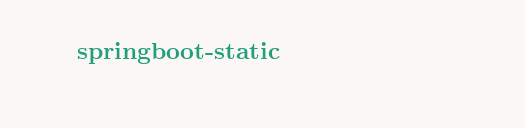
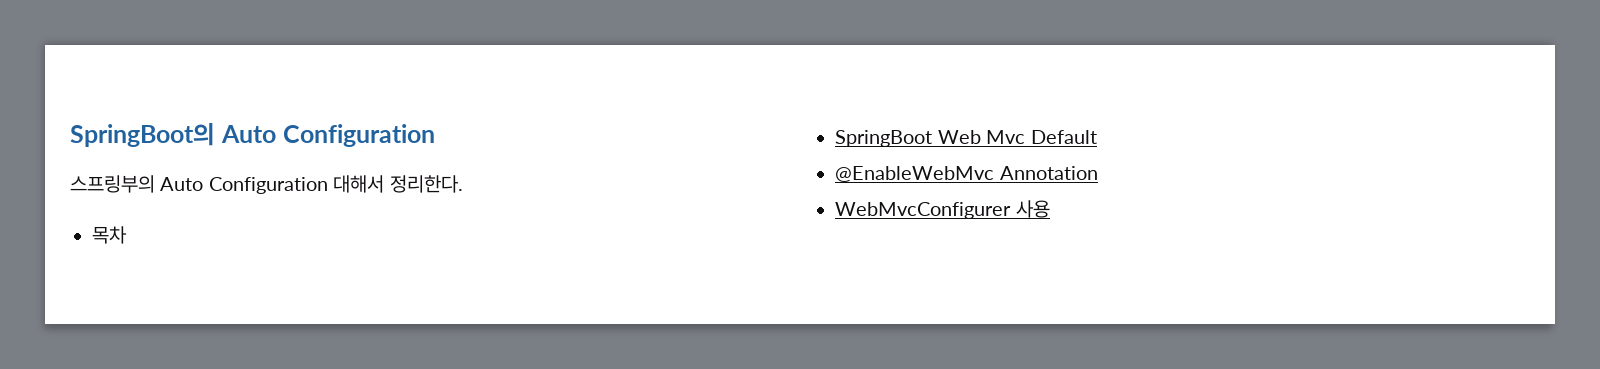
[77,42,280,64] springboot-static -> [70,123,435,147] [70,175,463,194] [92,226,127,244] [835,130,1097,147] [835,166,1098,182] [835,200,1050,219] SpringBoot의 Auto Configuration // 스프링부의 Auto Configuration 대해서 정리한다. // 목차 // SpringBoot Web Mvc Default // @EnableWebMvc Annotation // WebMvcConfigurer 사용

